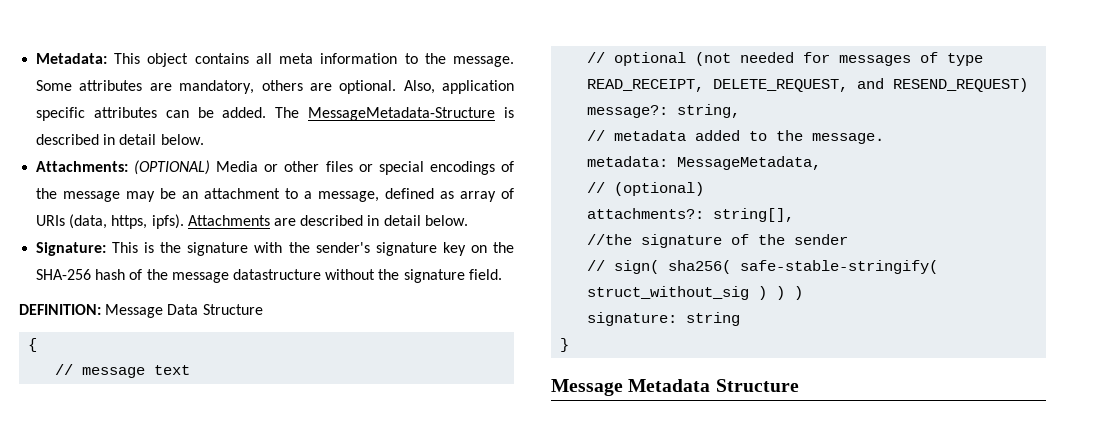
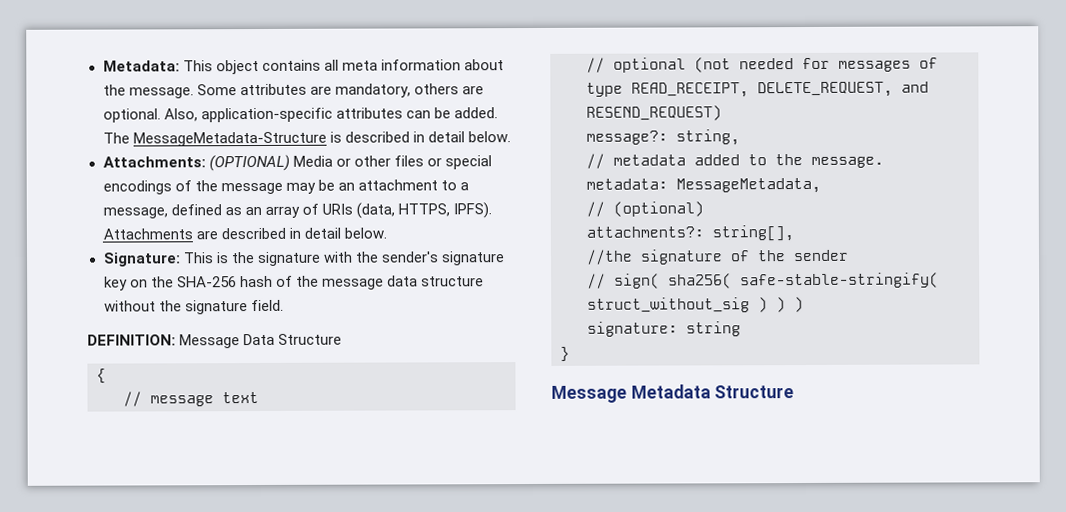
[404,53,418,64] to -> [463,59,504,71] about
[441,80,514,94] [36,107,86,121] application specific -> [200,107,333,123] application-specific
(455, 195) none -> [244,206,262,216] an
[111,214,184,229] https, ipfs). -> [397,202,492,219] HTTPS, IPFS).
[232,269,321,280] datastructure -> [386,275,484,287] data structure

